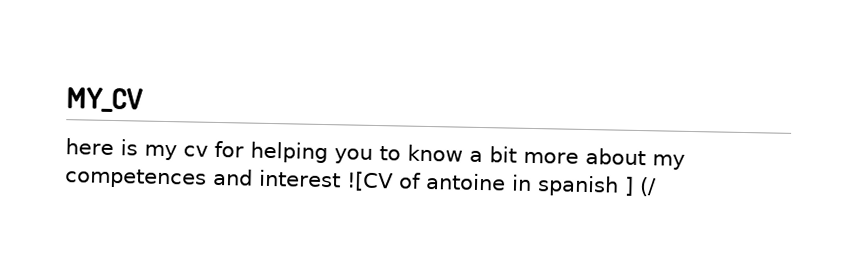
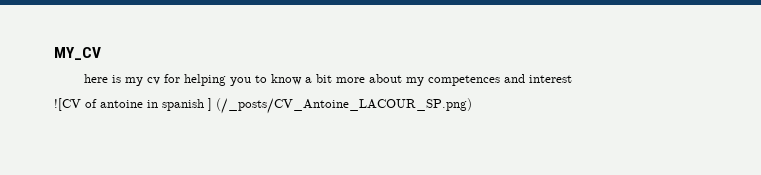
(341, 178) none -> (572, 79) //
[639,177,657,197] (/ -> [216,98,472,114] (/_posts/CV_Antoine_LACOUR_SP.png)

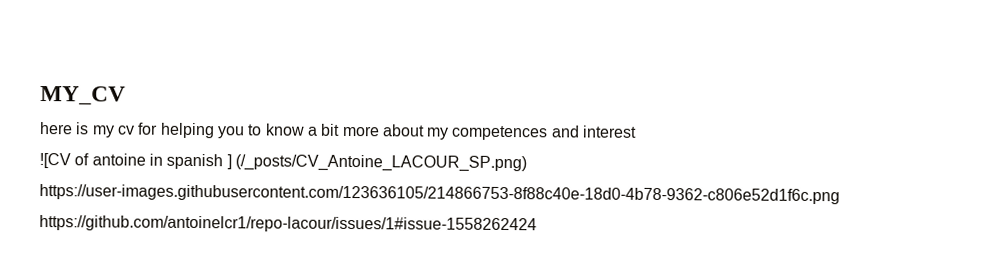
(472, 106) none -> [39,184,840,205] [39,215,537,234] // https://user-images.githubusercontent.com/123636105/214866753-8f88c40e-18d0-4b78-9362-c806e52d1f6c.png // https://github.com/antoinelcr1/repo-lacour/issues/1#issue-1558262424

